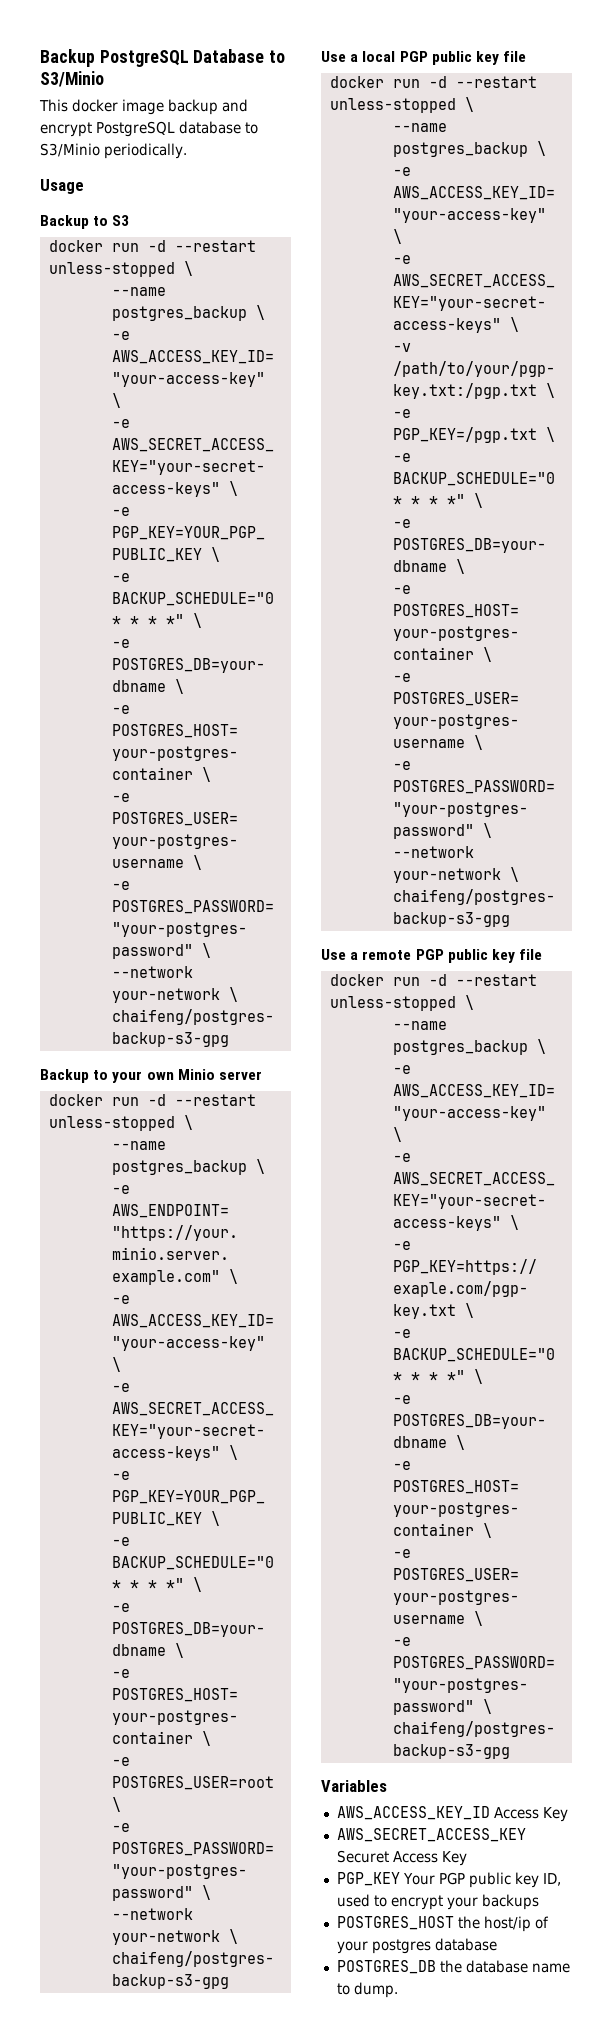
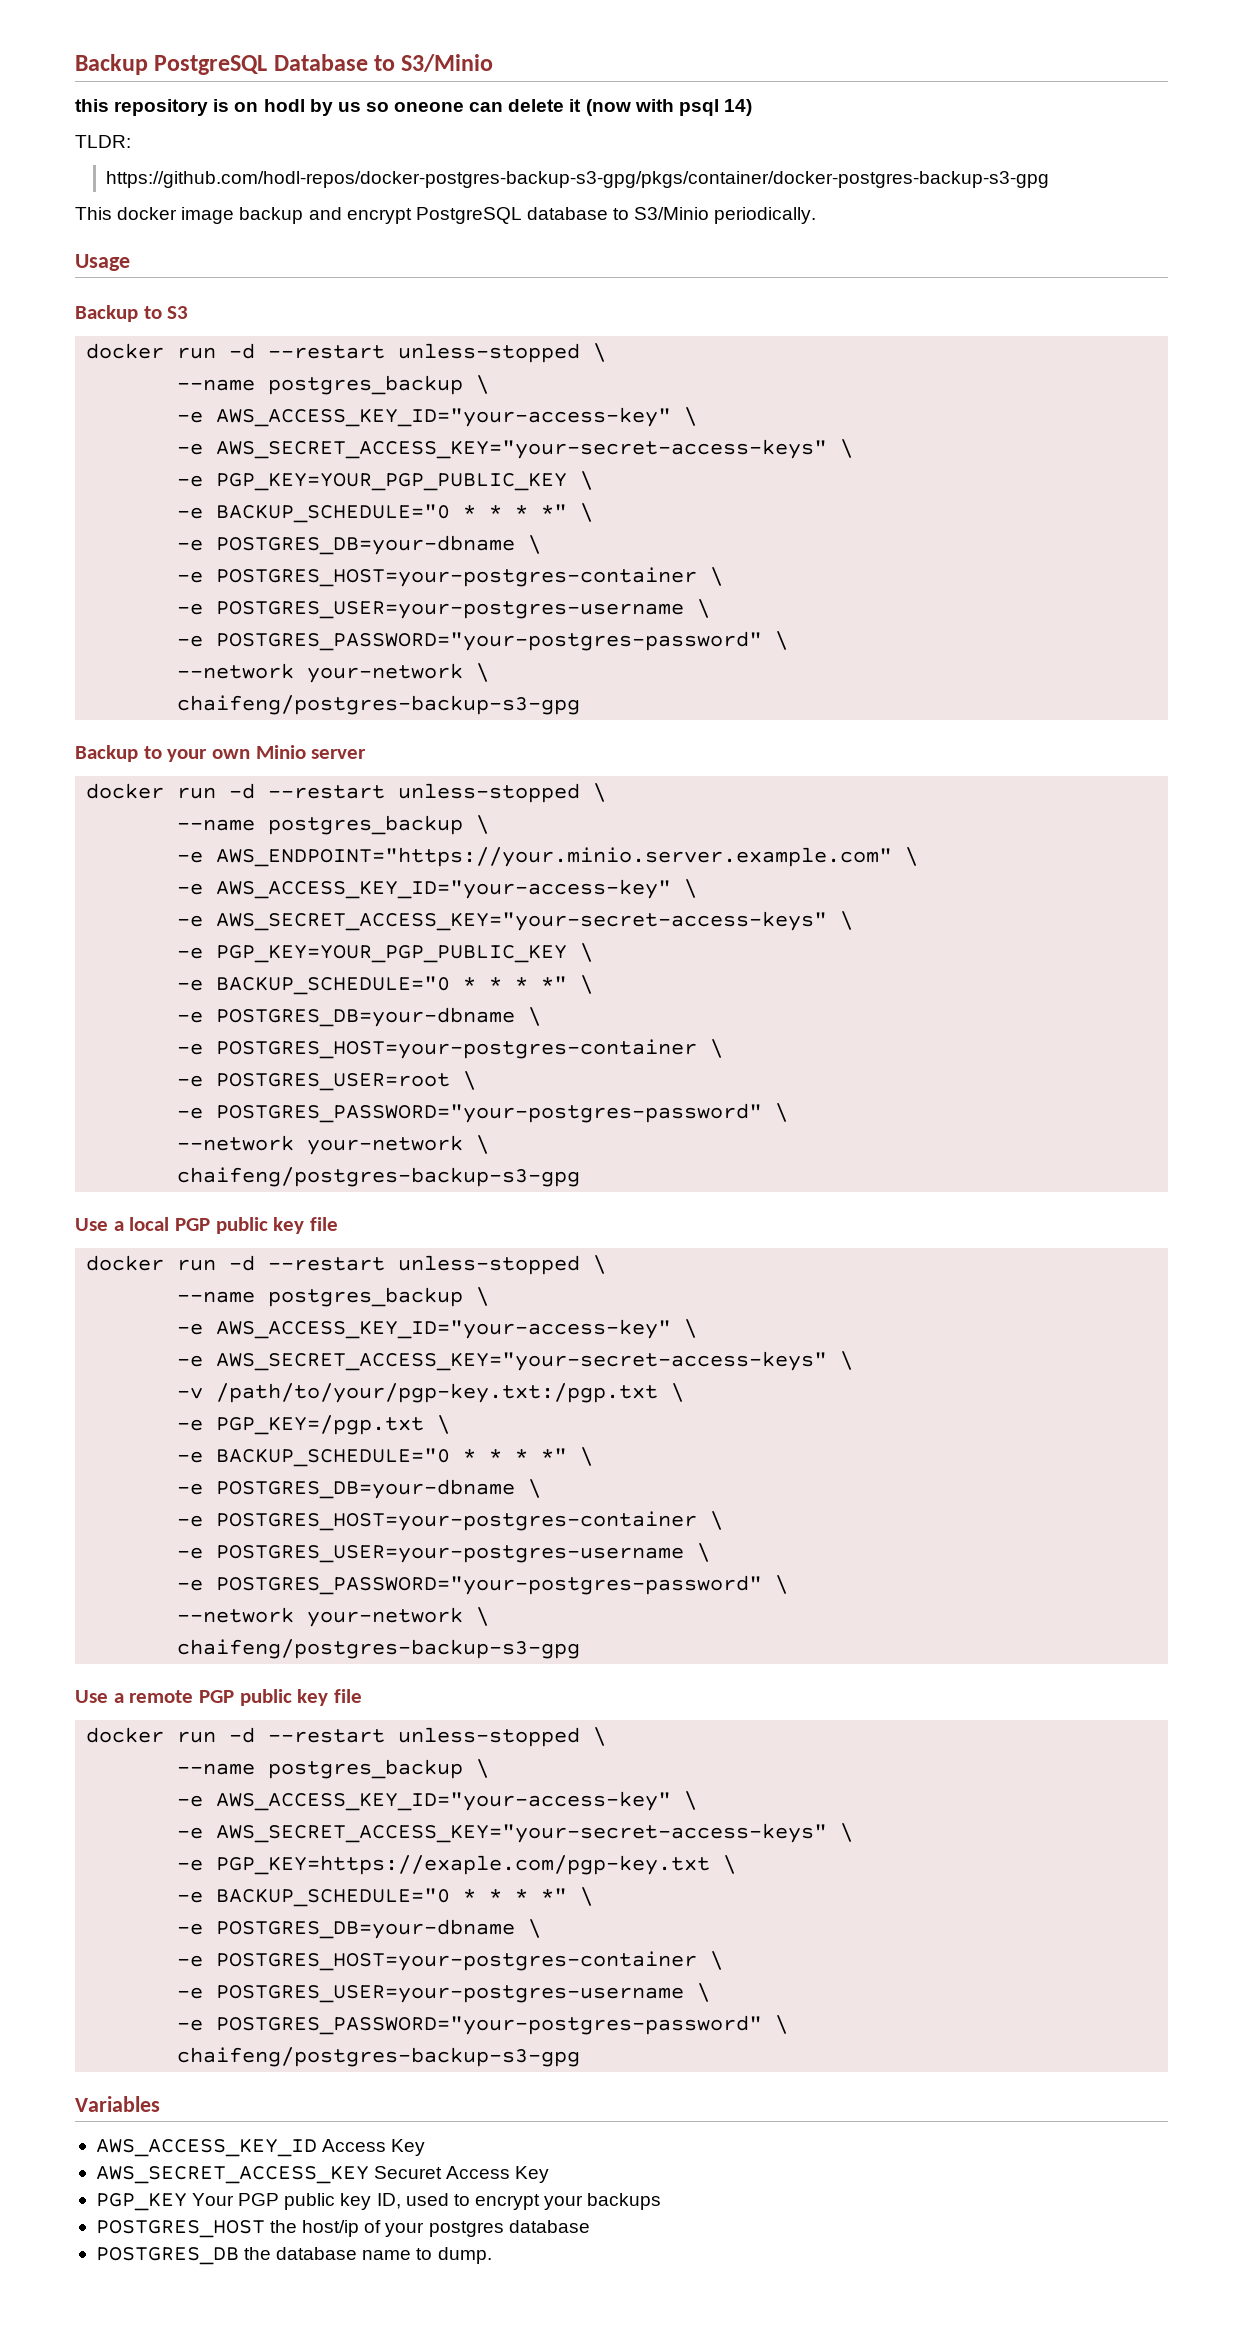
(104, 79) none -> [75,99,752,116] [75,135,131,148] [106,171,1050,188] // this repository is on hodl by us so oneone can delete it (now with psql 14) // TLDR: // https://github.com/hodl-repos/docker-postgres-backup-s3-gpg/pkgs/container/docker-postgres-backup-s3-gpg

